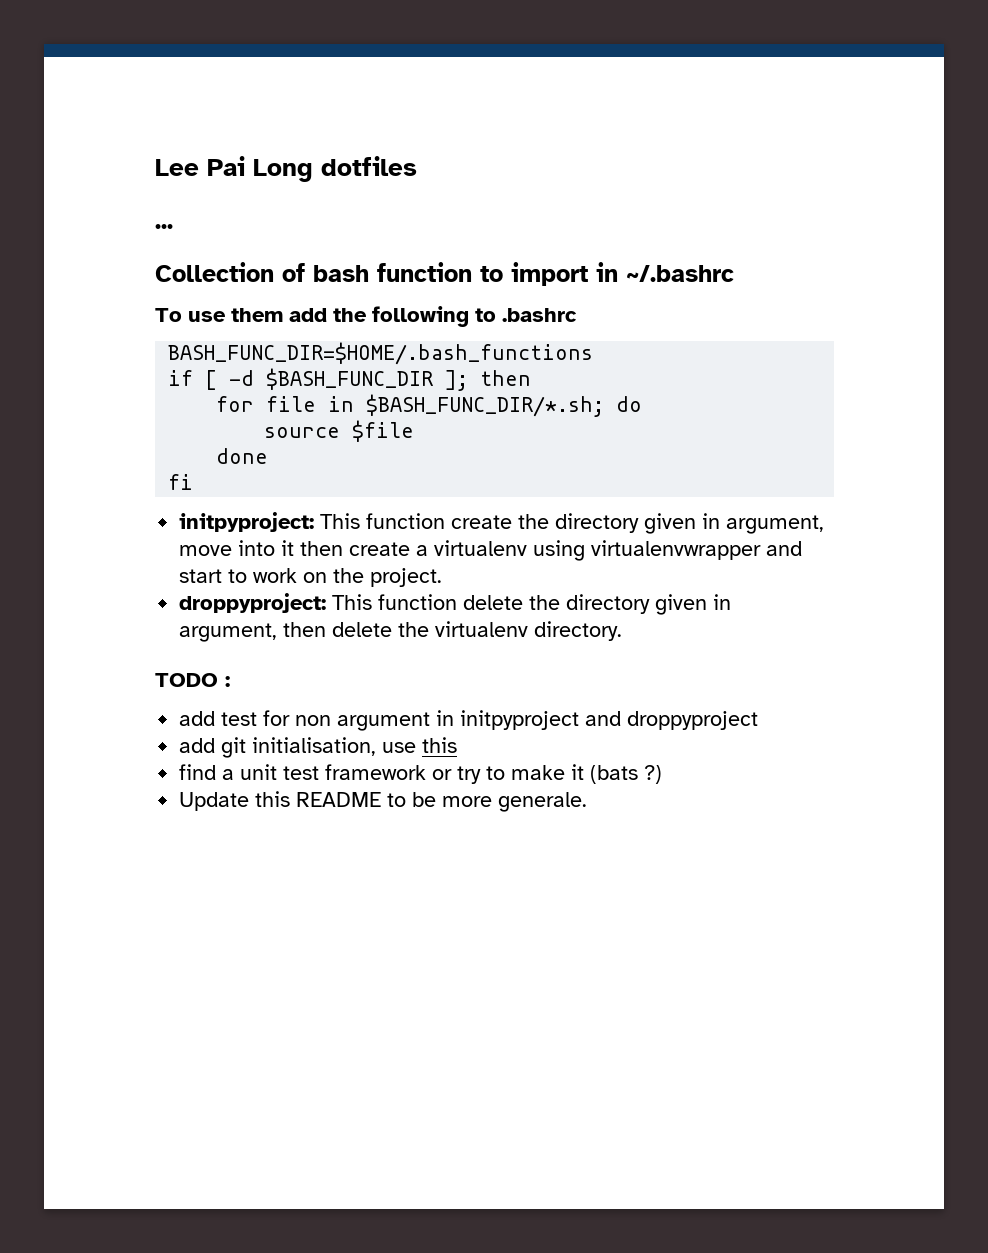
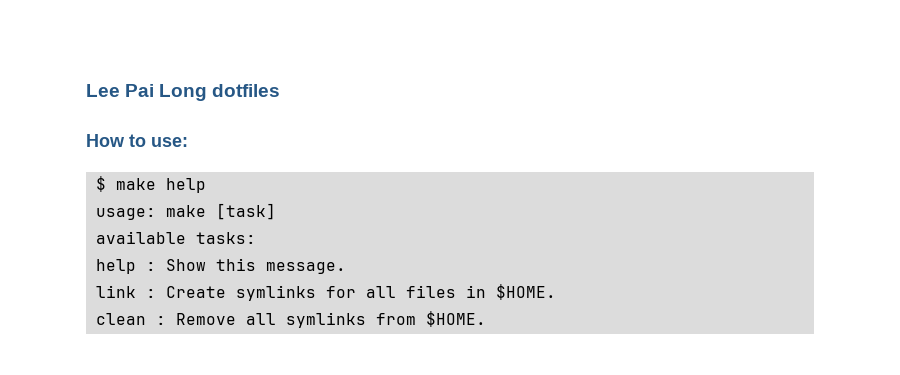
[155,224,173,229] [155,262,734,286] [155,306,577,327] [168,342,594,365] [168,368,532,391] [216,394,643,417] [264,420,415,442] [216,448,269,464] [168,474,194,490] [179,512,825,534] [179,540,803,561] [179,568,443,587] [179,593,732,615] [179,621,623,642] [155,673,230,687] [179,710,759,731] [179,737,458,758] [179,764,663,784] [179,791,588,812] ... // Collection of bash function to import in ~/.bashrc // To use them add the following to .bashrc // BASH_FUNC_DIR=$HOME/.bash_functions // if [ -d $BASH_FUNC_DIR ]; then // for file in $BASH_FUNC_DIR/*.sh; do // source $file // done // fi // initpyproject: This function create the directory given in argument, move into it then create a virtualenv using virtualenvwrapper and start to work on the project. // droppyproject: This function delete the directory given in argument, then delete the virtualenv directory. // TODO : // add test for non argument in initpyproject and droppyproject // add git initialisation, use this // find a unit test framework or try to make it (bats ?) // Update this README to be more generale. -> [86,134,188,147] [95,176,206,193] [95,203,276,220] [95,231,256,244] [95,258,346,274] [95,284,556,301] [95,311,486,328] How to use: // $ make help // usage: make [task] // available tasks: // help : Show this message. // link : Create symlinks for all files in $HOME. // clean : Remove all symlinks from $HOME.

